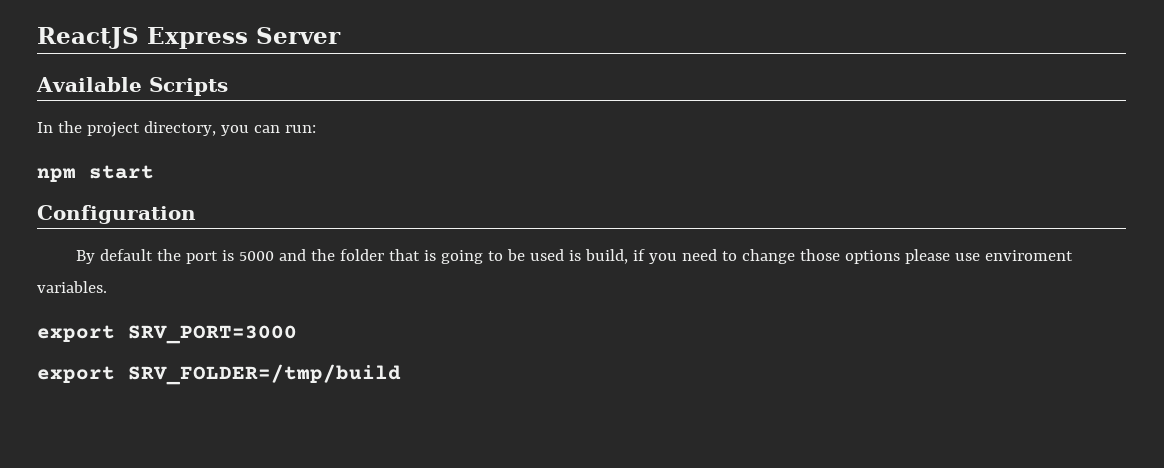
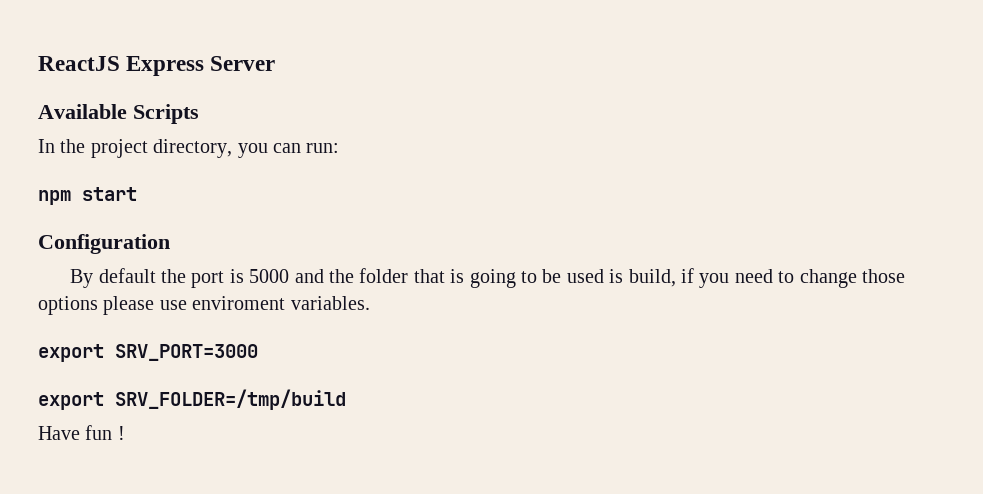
(401, 374) none -> [38,425,125,440] // Have fun !

